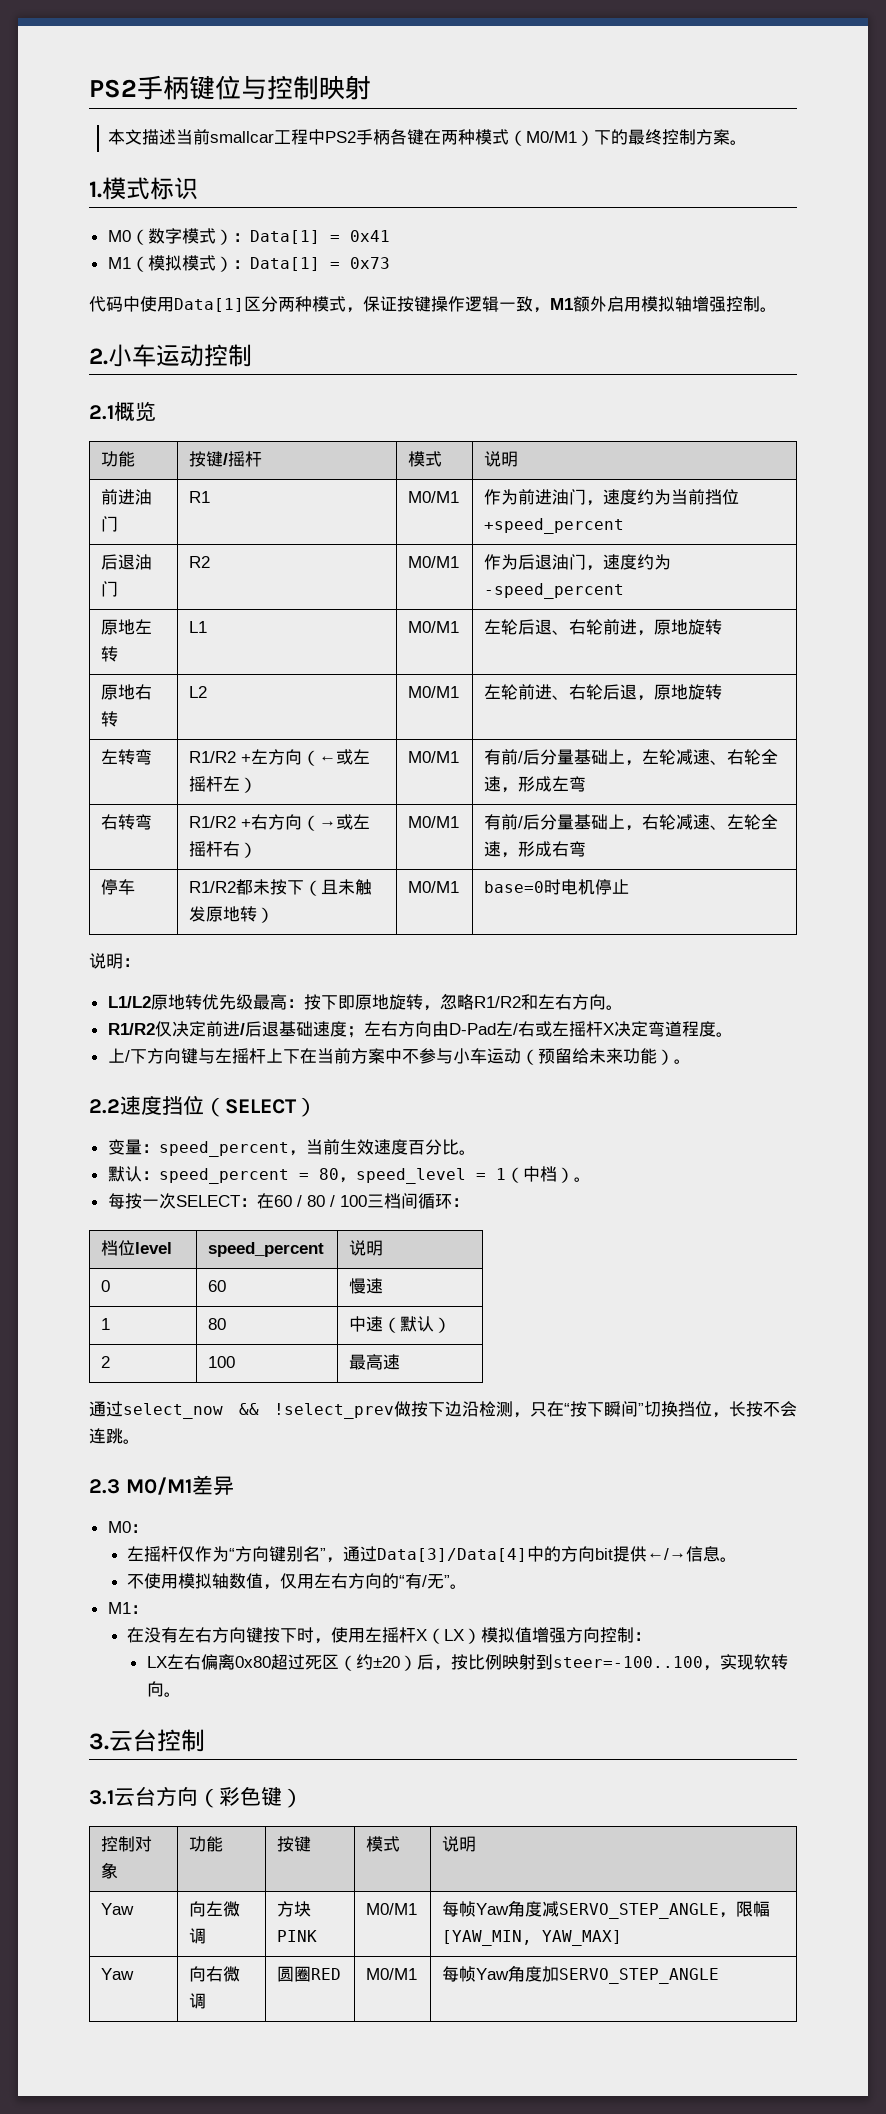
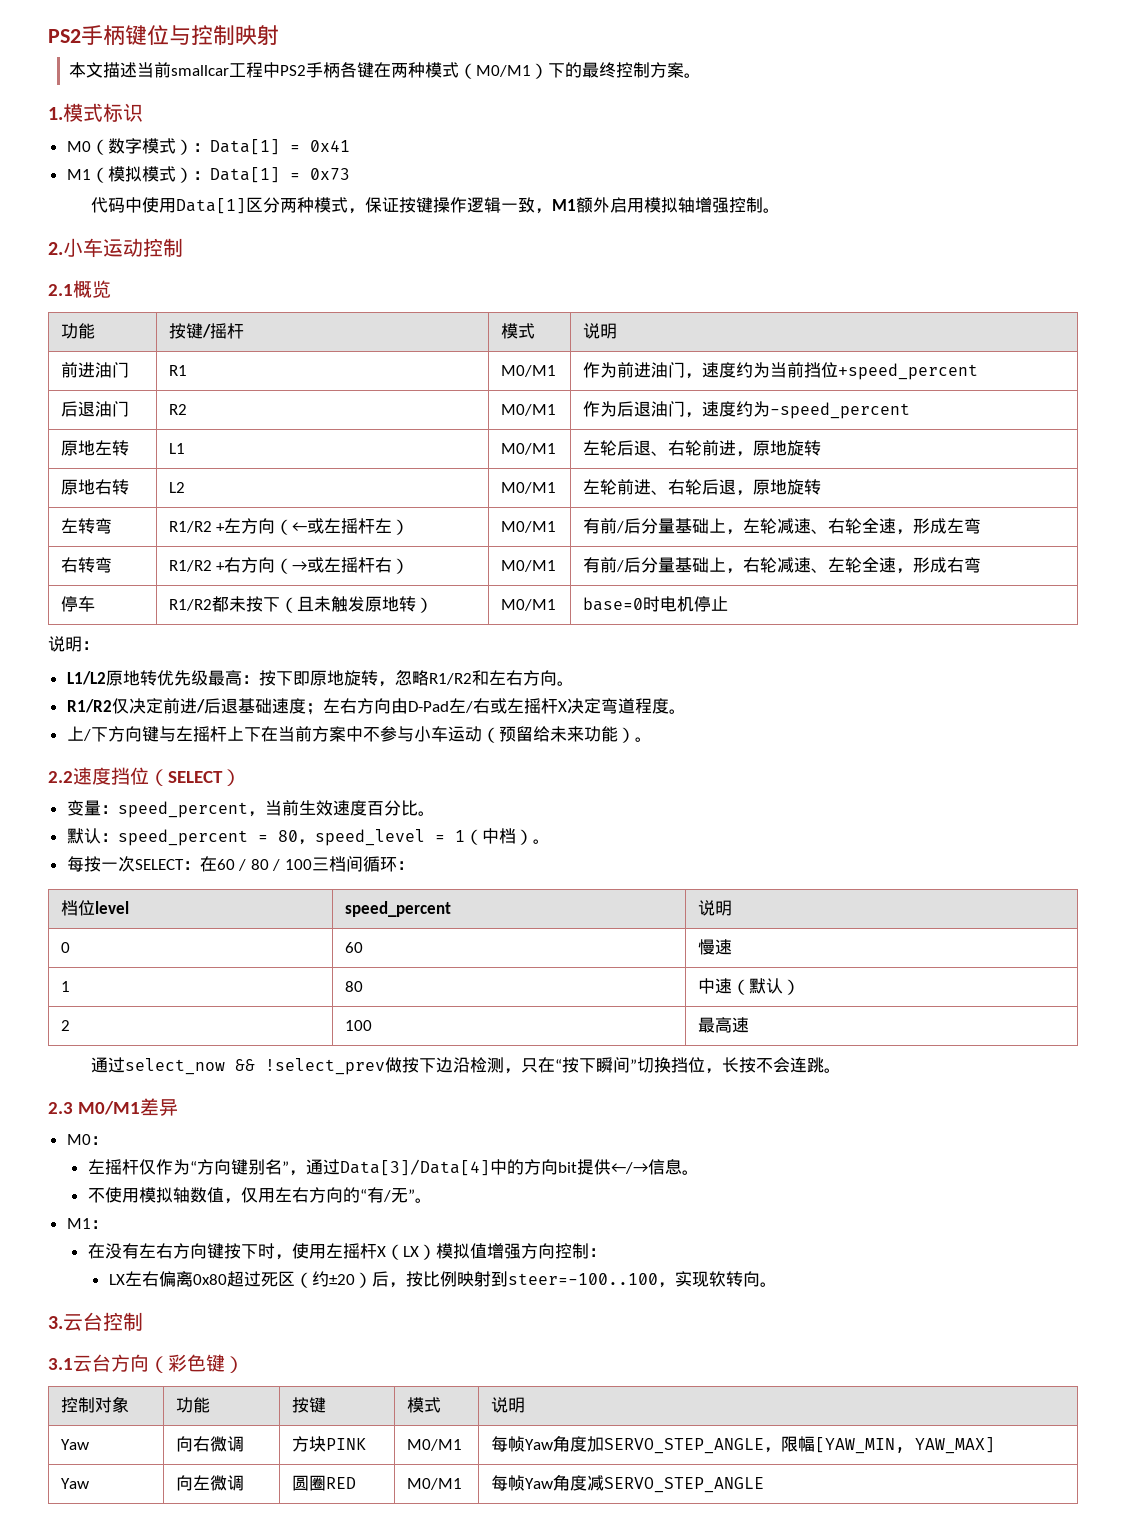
[205,1901,223,1916] 左 -> [192,1436,210,1452] 右
[541,1901,559,1917] 减 -> [586,1436,604,1452] 加
[205,1966,223,1982] 右 -> [192,1475,210,1490] 左
[541,1966,559,1982] 加 -> [586,1475,604,1491] 减

